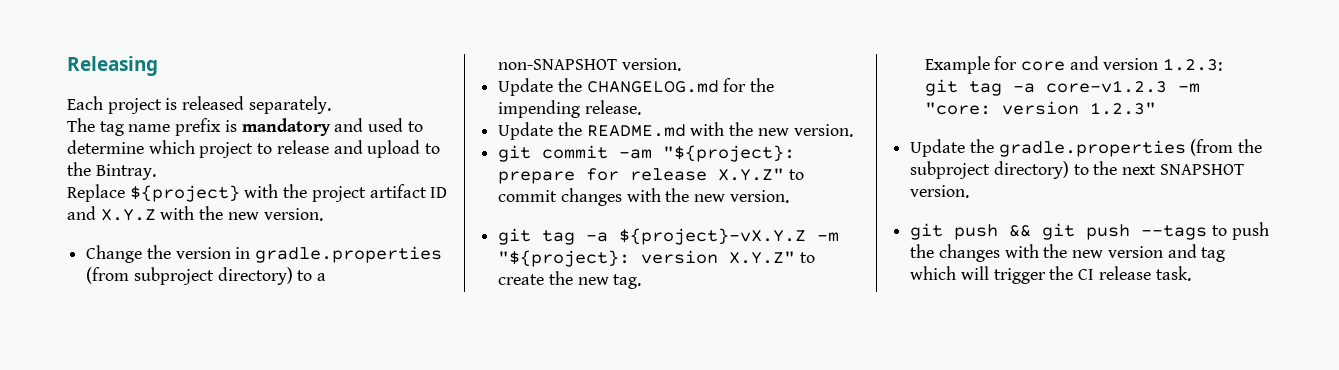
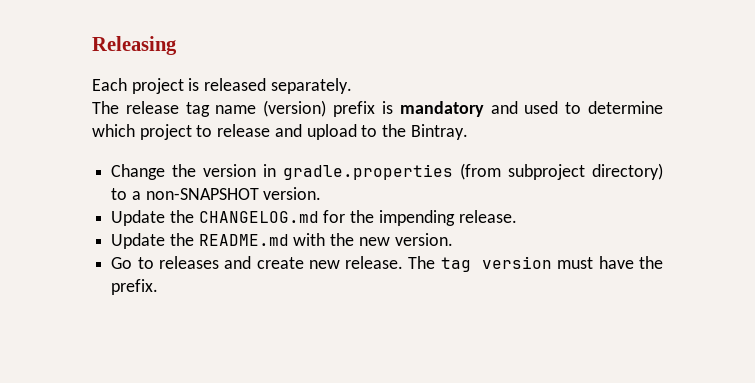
(95, 125) none -> [125,101,179,114] release
(171, 128) none -> [263,100,327,117] (version)
[67,184,448,202] [67,206,323,221] // Replace ${project} with the project artifact ID and X.Y.Z with the new version. -> (468, 132) none
[498,145,796,162] [498,168,804,184] [498,188,789,206] [498,228,840,245] [498,250,815,267] [498,271,642,289] [924,56,1223,74] [924,79,1200,96] [924,101,1156,115] [910,139,1263,157] [910,161,1244,179] [910,185,970,198] [910,222,1269,240] [910,244,1226,262] [910,266,1191,284] git commit -am "${project}: prepare for release X.Y.Z" to commit changes with the new version. // git tag -a ${project}-vX.Y.Z -m "${project}: version X.Y.Z" to create the new tag. // Example for core and version 1.2.3: // git tag -a core-v1.2.3 -m "core: version 1.2.3" // Update the gradle.properties (from the subproject directory) to the next SNAPSHOT version. // git push && git push --tags to push the changes with the new version and tag which will trigger the CI release task. -> [111,256,663,272] [111,279,159,295] Go to releases and create new release. The tag version must have the prefix.

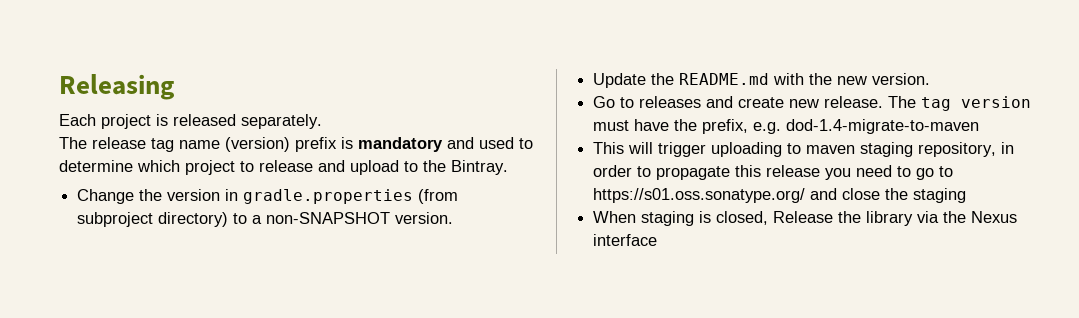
[111,210,517,226] // Update the CHANGELOG.md for the impending release. -> (454, 218) none
[111,279,159,295] prefix. -> [702,119,980,134] [593,142,1015,157] [593,165,954,180] [593,188,967,203] [593,211,1018,226] [593,234,658,246] prefix, e.g. dod-1.4-migrate-to-maven // This will trigger uploading to maven staging repository, in order to propagate this release you need to go to https://s01.oss.sonatype.org/ and close the staging // When staging is closed, Release the library via the Nexus interface

